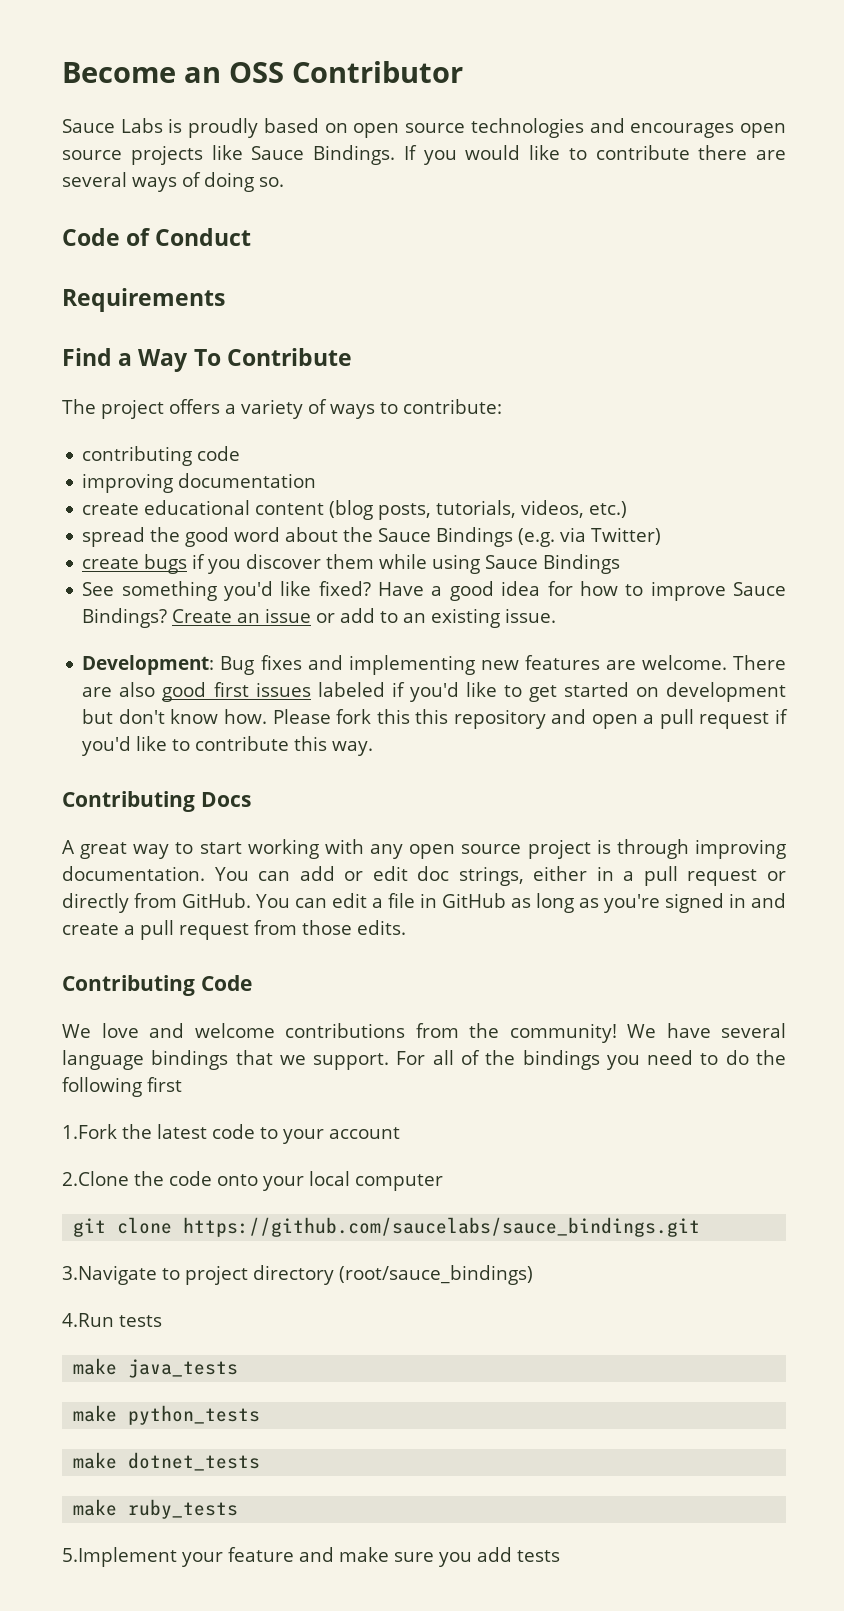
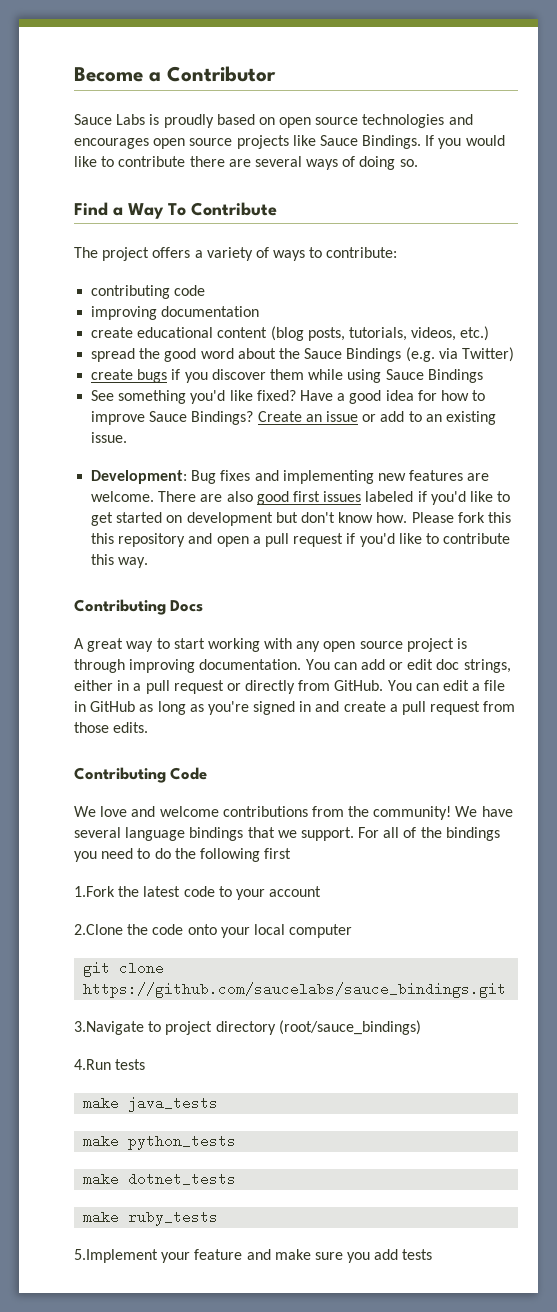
[184,62,284,83] an OSS -> [149,72,161,82] a
[62,228,252,246] [62,288,225,312] // Code of Conduct // Requirements -> (418, 163) none

